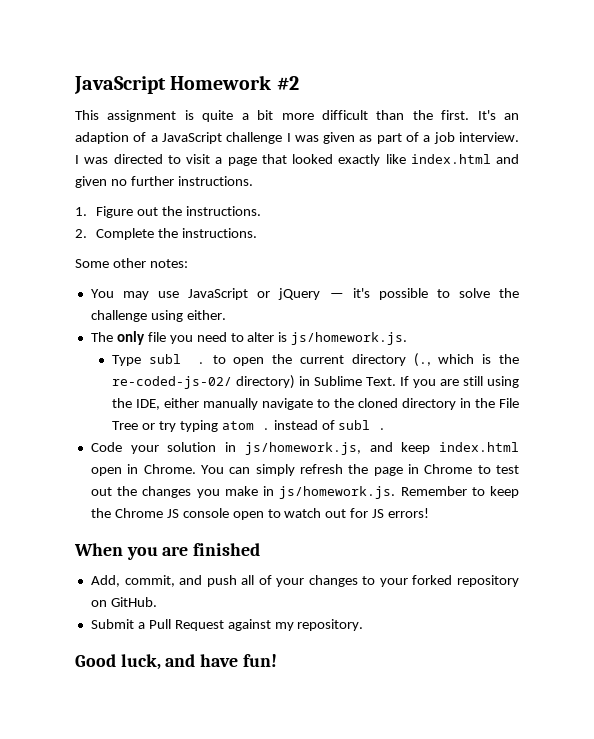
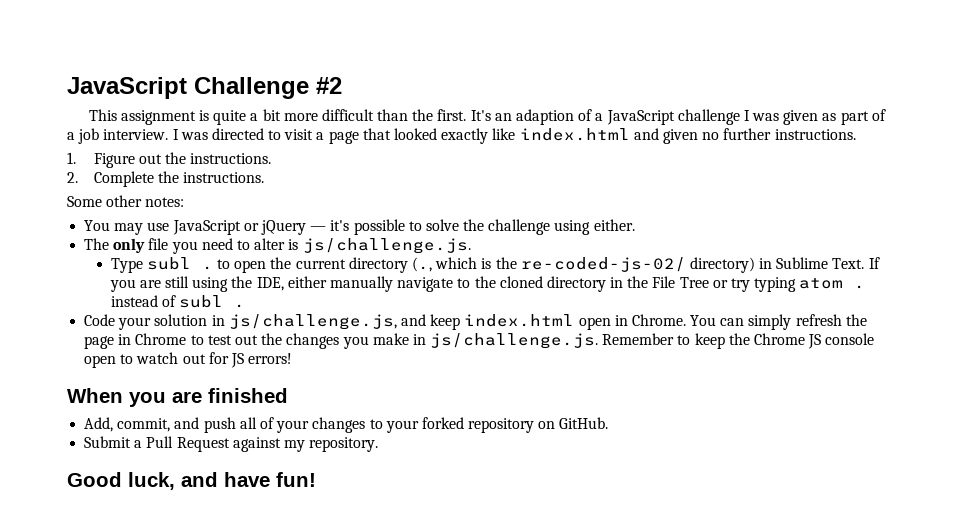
[74,75,272,94] JavaScript Homework -> [67,77,309,99] JavaScript Challenge
[291,332,408,345] js/homework.js. -> [302,238,471,254] js/challenge.js.
[244,442,361,455] js/homework.js, -> [228,314,397,330] js/challenge.js,
[279,486,396,499] js/homework.js. -> [430,333,599,349] js/challenge.js.

